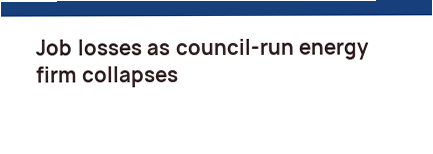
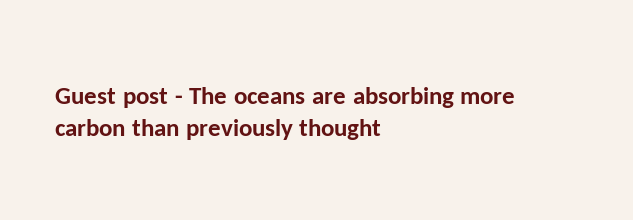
[35,38,370,60] [35,66,179,88] Job losses as council-run energy firm collapses -> [55,87,516,108] [55,119,382,140] Guest post - The oceans are absorbing more carbon than previously thought

